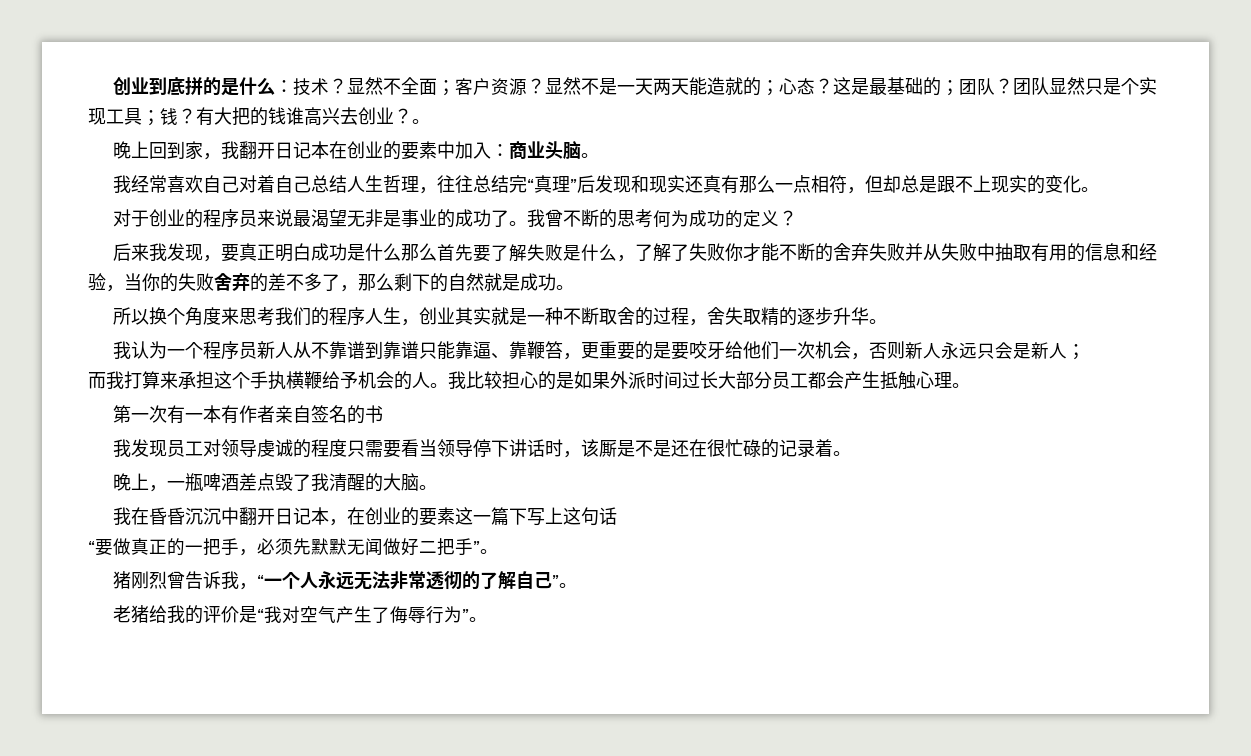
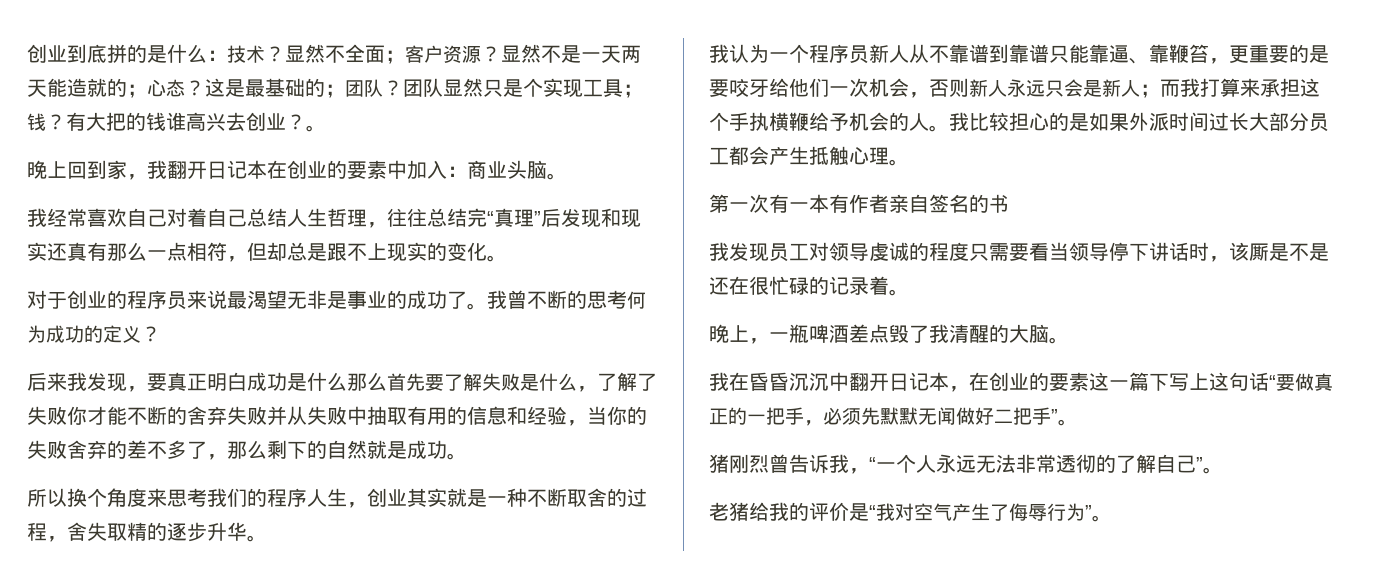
(1085, 352) // -> (1160, 91) none
(617, 516) // -> (1269, 381) none

